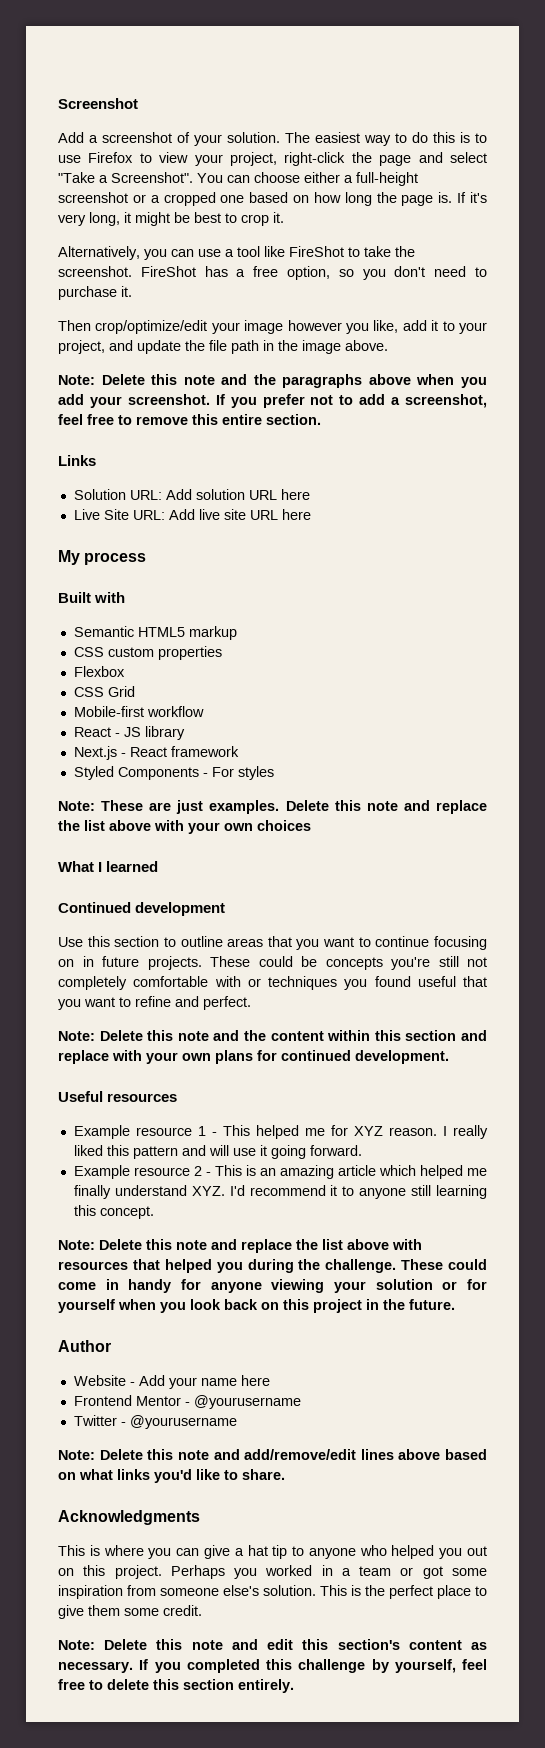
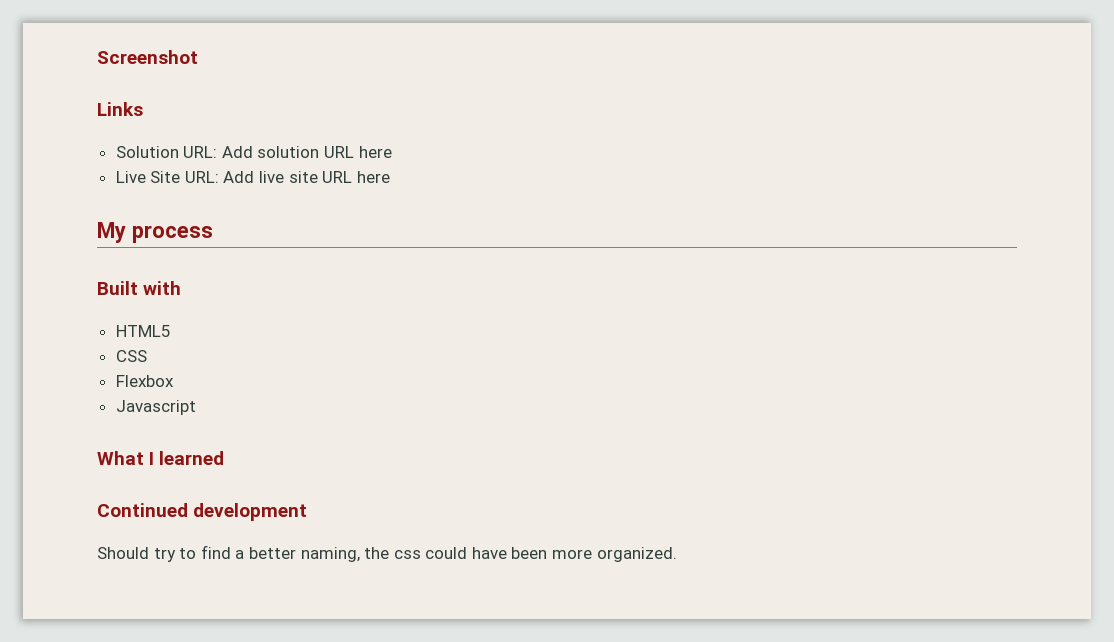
[58,132,487,146] [58,152,487,166] [58,172,418,186] [58,192,488,206] [58,212,284,226] [58,246,415,260] [58,266,488,280] [58,286,132,300] [58,320,487,334] [58,340,388,354] [58,374,487,388] [58,394,487,408] [58,414,321,425] // Add a screenshot of your solution. The easiest way to do this is to use Firefox to view your project, right-click the page and select "Take a Screenshot". You can choose either a full-height screenshot or a cropped one based on how long the page is. If it's very long, it might be best to crop it. // Alternatively, you can use a tool like FireShot to take the screenshot. FireShot has a free option, so you don't need to purchase it. // Then crop/optimize/edit your image however you like, add it to your project, and update the file path in the image above. // Note: Delete this note and the paragraphs above when you add your screenshot. If you prefer not to add a screenshot, feel free to remove this entire section. -> (198, 57) none
[73,626,134,637] Semantic -> (182, 288) none
[188,626,237,640] [73,646,222,660] markup // CSS custom properties -> [115,350,147,362] // CSS
[73,686,135,697] [73,706,204,717] [73,726,185,740] [73,746,239,760] [73,766,274,780] [58,800,487,814] [58,820,311,834] CSS Grid // Mobile-first workflow // React - JS library // Next.js - React framework // Styled Components - For styles // Note: These are just examples. Delete this note and replace the list above with your own choices -> [115,400,196,415] Javascript
[58,936,487,950] [58,956,487,970] [58,976,487,990] [58,996,251,1010] [58,1030,488,1041] [58,1050,449,1064] [58,1091,178,1102] [73,1125,488,1139] [73,1145,362,1159] [73,1165,487,1179] [73,1185,487,1199] [73,1205,154,1219] [58,1239,422,1253] [58,1259,487,1273] [58,1279,488,1293] [58,1299,455,1313] [58,1340,111,1352] [73,1375,270,1389] [73,1395,301,1409] [73,1415,237,1429] [58,1449,487,1460] [58,1469,285,1483] [58,1510,200,1525] [58,1545,487,1559] [58,1565,487,1579] [58,1585,487,1599] [58,1605,202,1619] [58,1639,488,1650] [58,1659,487,1673] [58,1679,294,1693] Use this section to outline areas that you want to continue focusing on in future projects. These could be concepts you're still not completely comfortable with or techniques you found useful that you want to refine and perfect. // Note: Delete this note and the content within this section and replace with your own plans for continued development. // Useful resources // Example resource 1 - This helped me for XYZ reason. I really liked this pattern and will use it going forward. // Example resource 2 - This is an amazing article which helped me finally understand XYZ. I'd recommend it to anyone still learning this concept. // Note: Delete this note and replace the list above with resources that helped you during the challenge. These could come in handy for anyone viewing your solution or for yourself when you look back on this project in the future. // Author // Website - Add your name here // Frontend Mentor - @yourusername // Twitter - @yourusername // Note: Delete this note and add/remove/edit lines above based on what links you'd like to share. // Acknowledgments // This is where you can give a hat tip to anyone who helped you out on this project. Perhaps you worked in a team or got some inspiration from someone else's solution. This is the perfect place to give them some credit. // Note: Delete this note and edit this section's content as necessary. If you completed this challenge by yourself, feel free to delete this section entirely. -> [97,545,677,562] Should try to find a better naming, the css could have been more organized.

